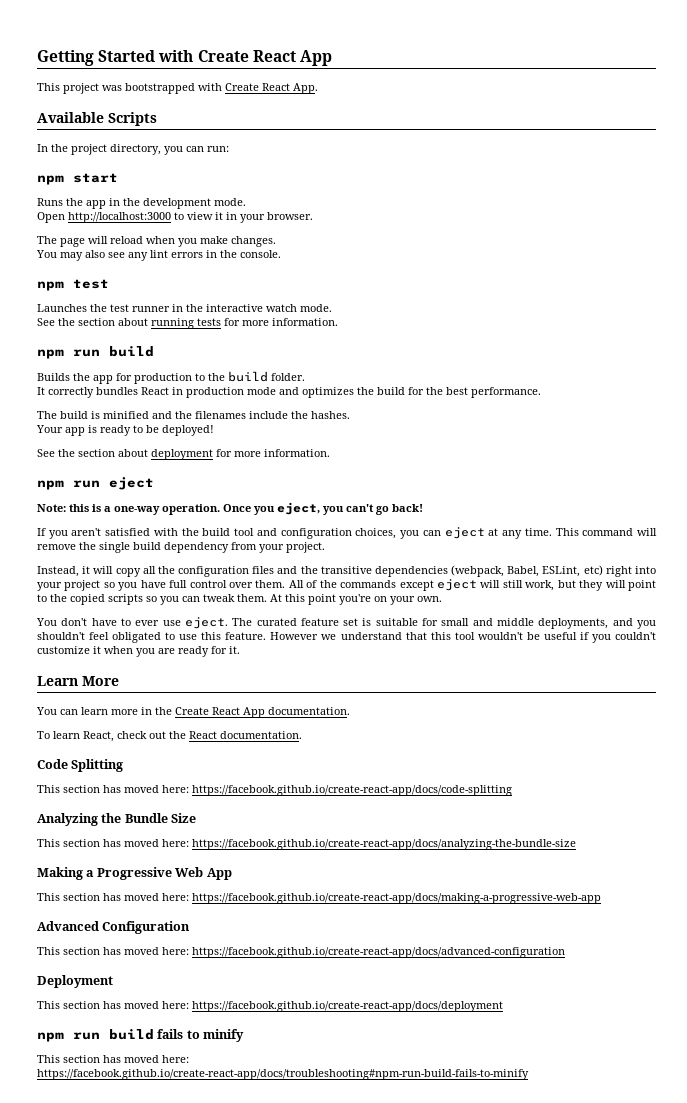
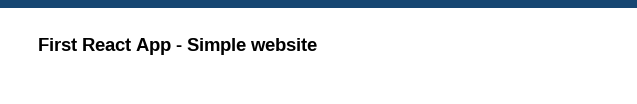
[37,50,332,66] [37,83,318,94] [37,112,157,126] [37,144,229,155] [37,173,118,185] [37,198,246,209] [37,212,313,223] [37,236,276,247] [36,250,281,261] [37,279,109,291] [37,304,332,312] [37,318,338,329] [37,346,154,359] [37,371,305,384] [37,387,541,398] [37,411,350,419] [36,425,214,436] [37,449,330,460] [37,477,154,490] [37,502,423,515] [37,527,657,539] [37,542,325,553] [37,565,656,577] [37,579,657,591] [37,594,442,605] [36,617,656,629] [37,632,656,643] [37,646,240,657] [37,676,119,686] [36,707,350,718] [37,731,302,742] [37,759,124,772] [37,785,512,796] [37,813,197,826] [37,839,576,850] [37,867,232,880] [37,893,601,904] [37,921,191,934] [37,947,565,958] [37,975,113,988] [37,1001,503,1012] [37,1029,245,1042] [37,1055,189,1063] [37,1069,529,1080] Getting Started with Create React App // This project was bootstrapped with Create React App. // Available Scripts // In the project directory, you can run: // npm start // Runs the app in the development mode. // Open http://localhost:3000 to view it in your browser. // The page will reload when you make changes. // You may also see any lint errors in the console. // npm test // Launches the test runner in the interactive watch mode. // See the section about running tests for more information. // npm run build // Builds the app for production to the build folder. // It correctly bundles React in production mode and optimizes the build for the best performance. // The build is minified and the filenames include the hashes. // Your app is ready to be deployed! // See the section about deployment for more information. // npm run eject // Note: this is a one-way operation. Once you eject, you can't go back! // If you aren't satisfied with the build tool and configuration choices, you can eject at any time. This command will remove the single build dependency from your project. // Instead, it will copy all the configuration files and the transitive dependencies (webpack, Babel, ESLint, etc) right into your project so you have full control over them. All of the commands except eject will still work, but they will point to the copied scripts so you can tweak them. At this point you're on your own. // You don't have to ever use eject. The curated feature set is suitable for small and middle deployments, and you shouldn't feel obligated to use this feature. However we understand that this tool wouldn't be useful if you couldn't customize it when you are ready for it. // Learn More // You can learn more in the Create React App documentation. // To learn React, check out the React documentation. // Code Splitting // This section has moved here: https://facebook.github.io/create-react-app/docs/code-splitting // Analyzing the Bundle Size // This section has moved here: https://facebook.github.io/create-react-app/docs/analyzing-the-bundle-size // Making a Progressive Web App // This section has moved here: https://facebook.github.io/create-react-app/docs/making-a-progressive-web-app // Advanced Configuration // This section has moved here: https://facebook.github.io/create-react-app/docs/advanced-configuration // Deployment // This section has moved here: https://facebook.github.io/create-react-app/docs/deployment // npm run build fails to minify // This section has moved here: https://facebook.github.io/create-react-app/docs/troubleshooting#npm-run-build-fails-to-minify -> [38,38,317,55] First React App - Simple website

